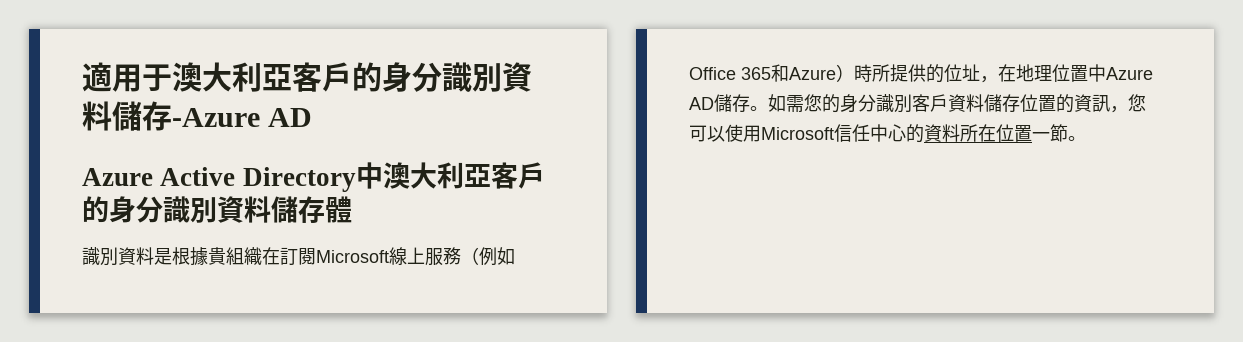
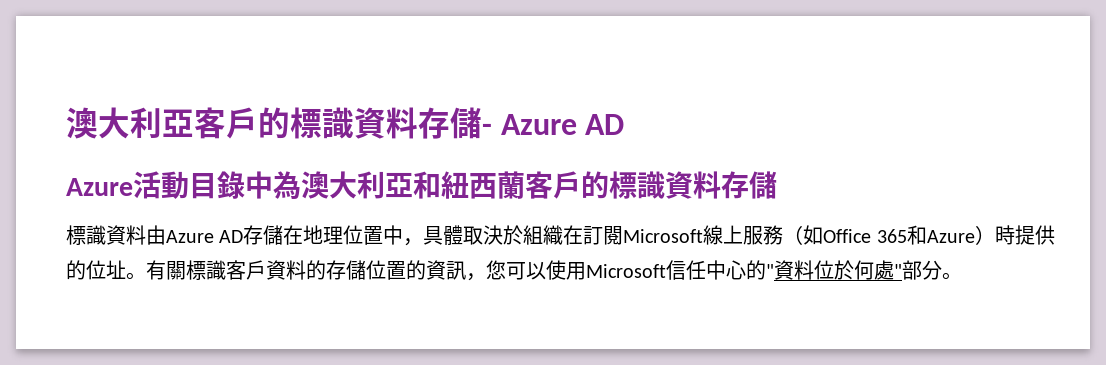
[82,62,532,92] [82,101,313,131] [82,162,545,192] [82,196,352,223] [82,247,226,266] 適用于澳大利亞客戶的身分識別資料儲存-Azure AD // Azure Active Directory中澳大利亞客戶的身分識別資料儲存體 // 識別資料是根據貴 -> [66,107,625,139] [66,171,777,199] [66,225,524,246] 澳大利亞客戶的標識資料存儲- Azure AD // Azure活動目錄中為澳大利亞和紐西蘭客戶的標識資料存儲 // 標識資料由Azure AD存儲在地理位置中，具體取決於
[479,247,497,266] 例 -> (804, 235) none
[872,64,890,82] 所 -> (1015, 235) none
[980,64,1153,83] [689,94,912,113] ，在地理位置中Azure AD儲存。如需您的身分識別 -> [126,260,226,280] 。有關標識
[984,94,1020,112] 儲存 -> [306,260,366,280] 的存儲
[924,124,1068,142] 資料所在位置一節 -> [766,260,942,280] "資料位於何處"部分

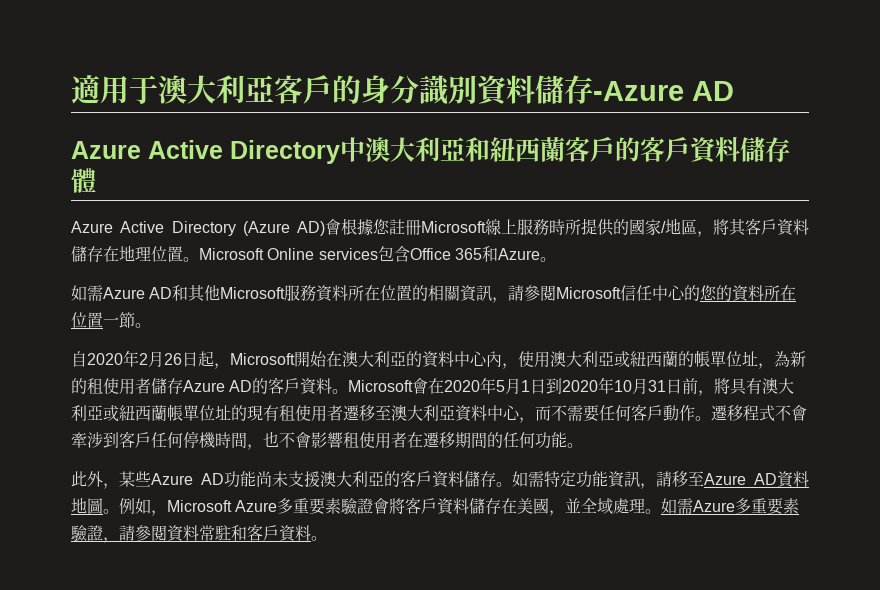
(66, 123) none -> [71,75,158,104] 適用于
[290,107,577,139] 標識資料存儲- Azure -> [361,75,684,106] 身分識別資料儲存-Azure
[133,171,301,199] 活動目錄中為 -> [148,137,365,164] Active Directory中
[609,171,777,199] [66,225,1055,246] [66,260,942,281] 標識資料存儲 // 標識資料由Azure AD存儲在地理位置中，具體取決於組織在訂閱Microsoft線上服務（如Office 365和Azure）時提供的位址。有關標識客戶資料的存儲位置的資訊，您可以使用Microsoft信任中心的"資料位於何處"部分 -> [640,136,790,164] [71,168,96,193] [71,218,809,237] [71,245,556,262] [71,285,797,303] [71,312,151,328] [71,350,806,369] [71,377,795,396] [71,404,807,423] [71,431,583,450] [71,470,809,489] [71,497,800,516] [70,524,311,543] 客戶資料儲存體 // Azure Active Directory (Azure AD)會根據您註冊Microsoft線上服務時所提供的國家/地區，將其客戶資料儲存在地理位置。Microsoft Online services包含Office 365和Azure。 // 如需Azure AD和其他Microsoft服務資料所在位置的相關資訊，請參閱Microsoft信任中心的您的資料所在位置一節。 // 自2020年2月26日起，Microsoft開始在澳大利亞的資料中心內，使用澳大利亞或紐西蘭的帳單位址，為新的租使用者儲存Azure AD的客戶資料。Microsoft會在2020年5月1日到2020年10月31日前，將具有澳大利亞或紐西蘭帳單位址的現有租使用者遷移至澳大利亞資料中心，而不需要任何客戶動作。遷移程式不會牽涉到客戶任何停機時間，也不會影響租使用者在遷移期間的任何功能。 // 此外，某些Azure AD功能尚未支援澳大利亞的客戶資料儲存。如需特定功能資訊，請移至Azure AD資料地圖。例如，Microsoft Azure多重要素驗證會將客戶資料儲存在美國，並全域處理。如需Azure多重要素驗證，請參閱資料常駐和客戶資料

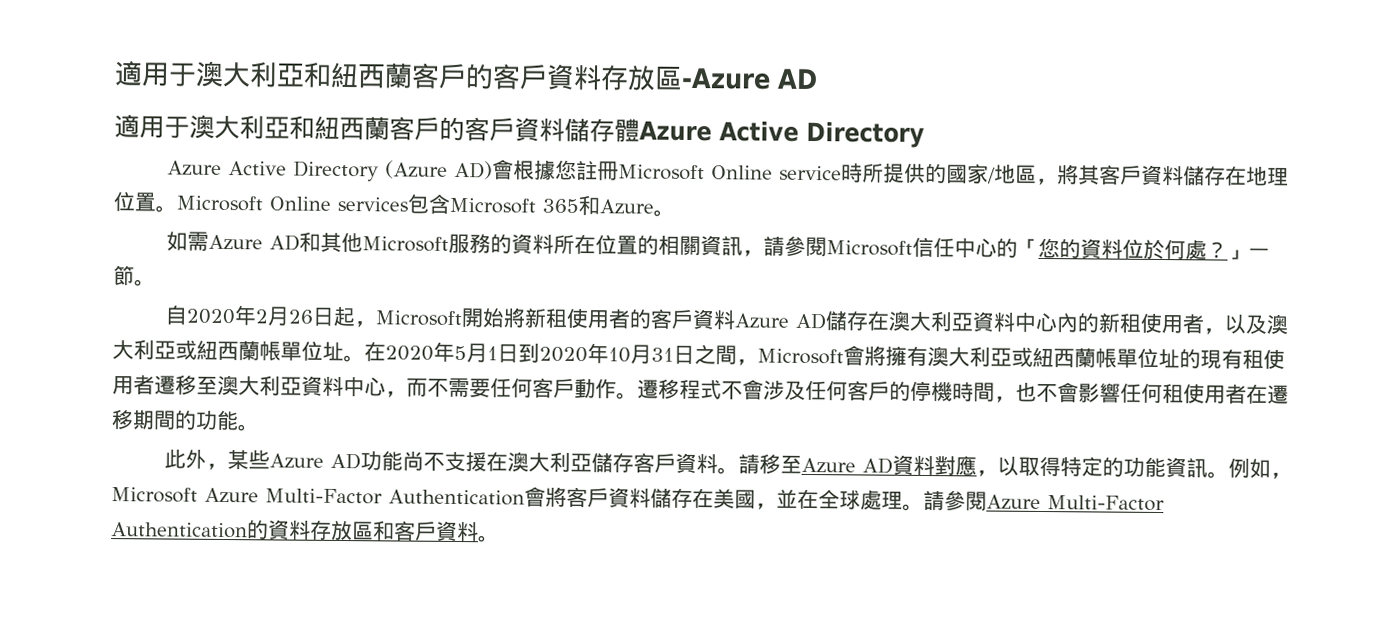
[71,75,593,106] 適用于澳大利亞客戶的身分識別資料儲存 -> [114,60,683,91] 適用于澳大利亞和紐西蘭客戶的客戶資料存放區
[71,137,365,164] Azure Active Directory中 -> [114,114,190,139] 適用于
(96, 180) none -> [639,120,925,148] Azure Active Directory
[485,219,549,235] 線上服務 -> [710,165,842,181] Online service
[409,248,451,260] Office -> [449,197,536,214] Microsoft
(317, 293) none -> [489,234,512,254] 的
(701, 293) none -> [1016,238,1039,256] 「
[764,285,797,301] [71,312,103,328] 所在位置 -> [1121,238,1249,261] 位於何處？」
[326,351,422,368] 在澳大利亞的 -> [502,307,973,332] 將新租使用者的客戶資料Azure AD儲存在澳大利亞
[502,350,806,369] [71,377,429,395] ，使用澳大利亞或紐西蘭的帳單位址，為新的租使用者儲存Azure AD的客戶資料。Microsoft會 -> [1076,312,1288,335] [112,339,365,363] 的新租使用者，以及澳大利亞或紐西蘭帳單位址。
[682,378,748,396] 前，將具 -> [694,345,907,366] 之間，Microsoft會將擁
[71,431,183,448] 牽涉到客戶任何 -> [763,380,911,401] 涉及任何客戶的
(343, 440) none -> [1120,383,1163,404] 任何
[503,432,535,448] 任何 -> (197, 420) none
[272,470,656,489] 未支援澳大利亞的客戶資料儲存。如需特定功能資訊， -> [422,451,739,475] 不支援在澳大利亞儲存客戶資料。
[71,497,103,514] 地圖 -> [933,455,1208,478] 對應，以取得特定的功能資訊
[277,498,374,515] 多重要素驗證 -> [265,488,525,506] Multi-Factor Authentication
[581,498,800,515] [70,525,231,543] 全域處理。如需Azure多重要素驗證，請參閱資料常駐 -> [797,488,1165,512] [111,519,374,541] 在全球處理。請參閱Azure Multi-Factor Authentication的資料存放區

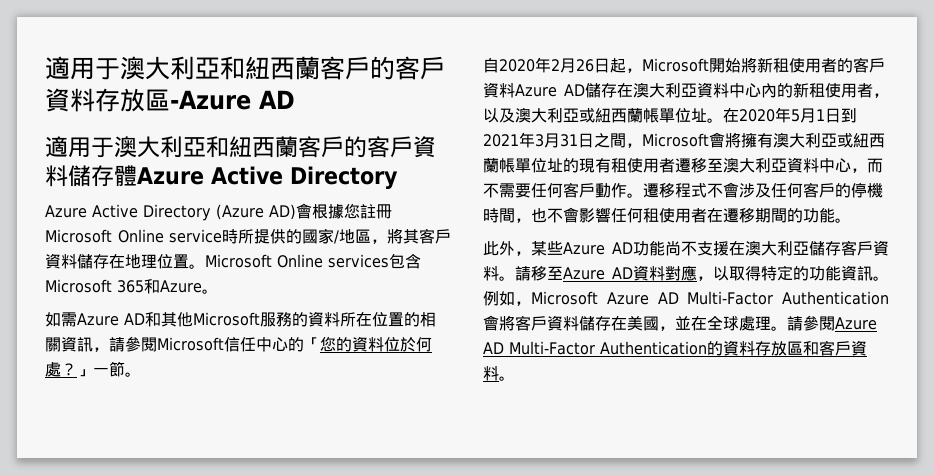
[539,343,631,364] 2020年10 -> [483,132,544,148] 2021年3
(259, 495) none -> [657,292,679,304] AD
(1041, 502) none -> [483,342,504,354] AD

